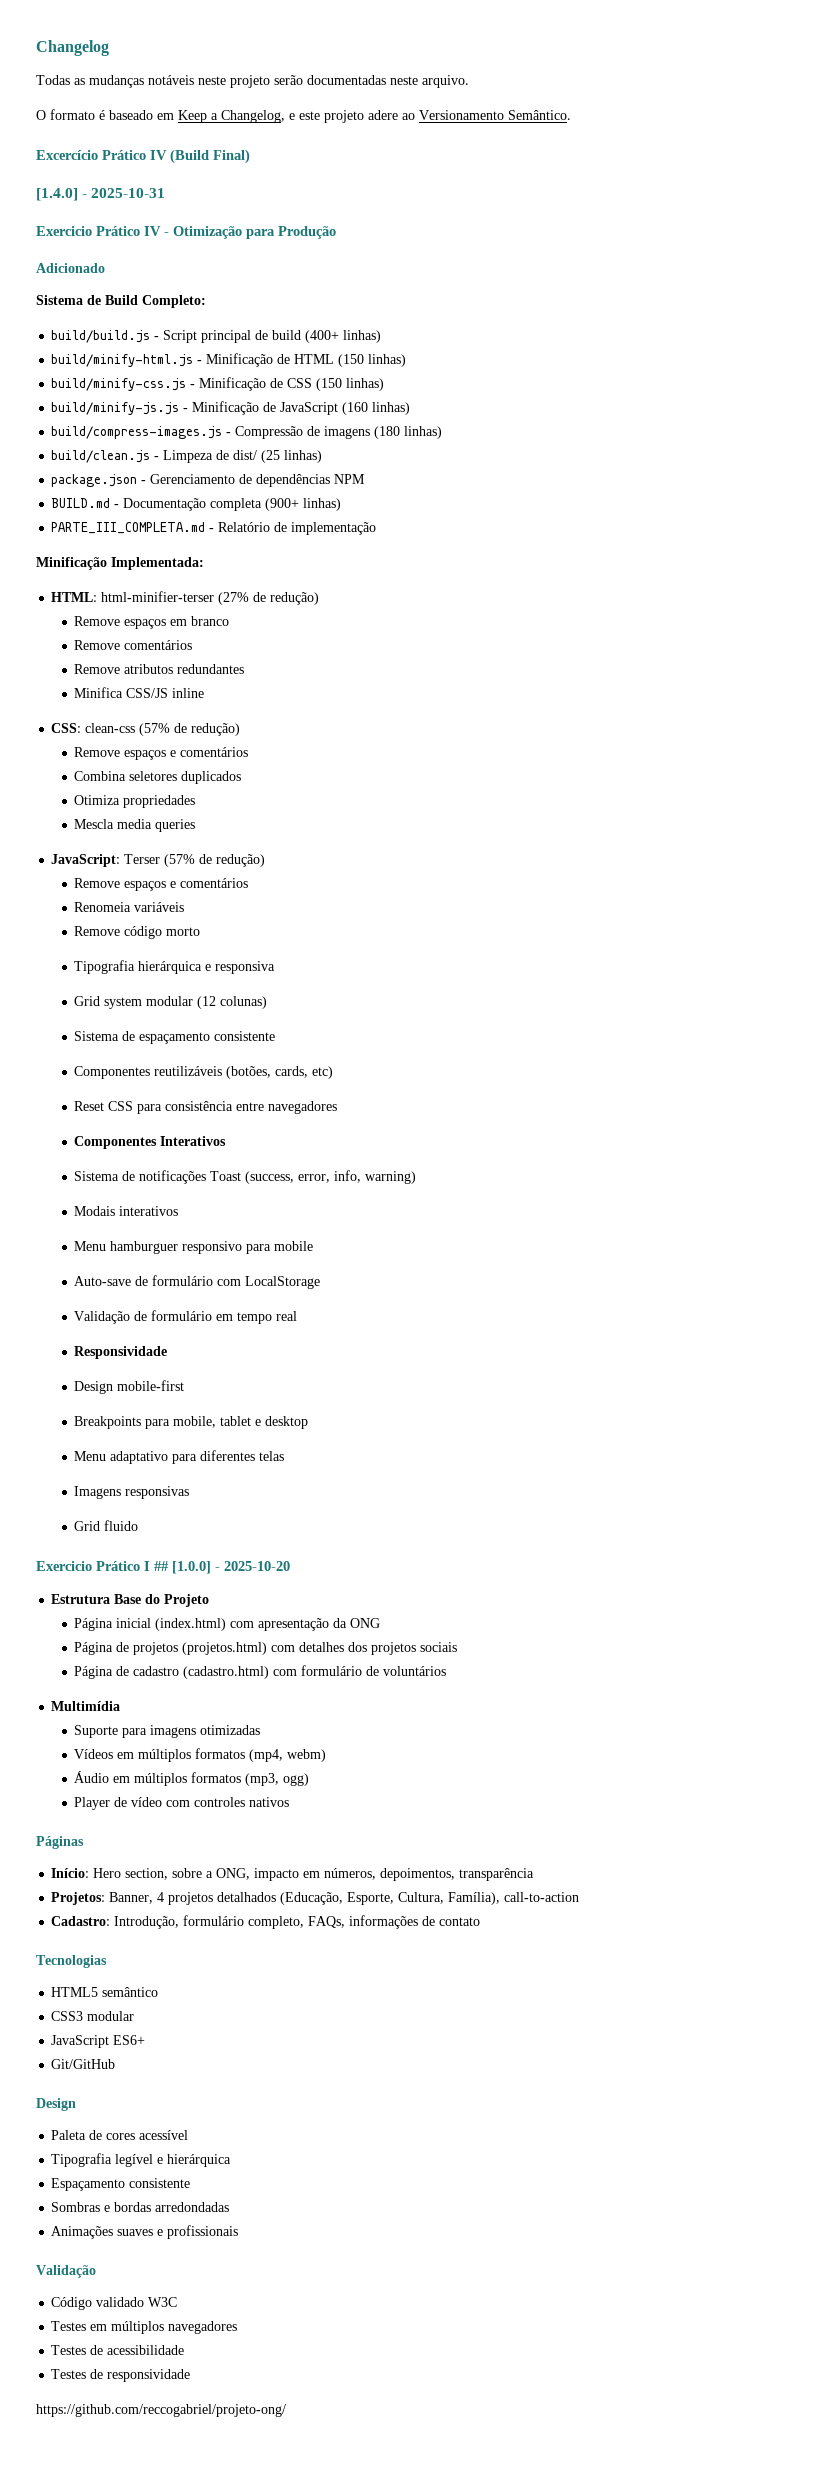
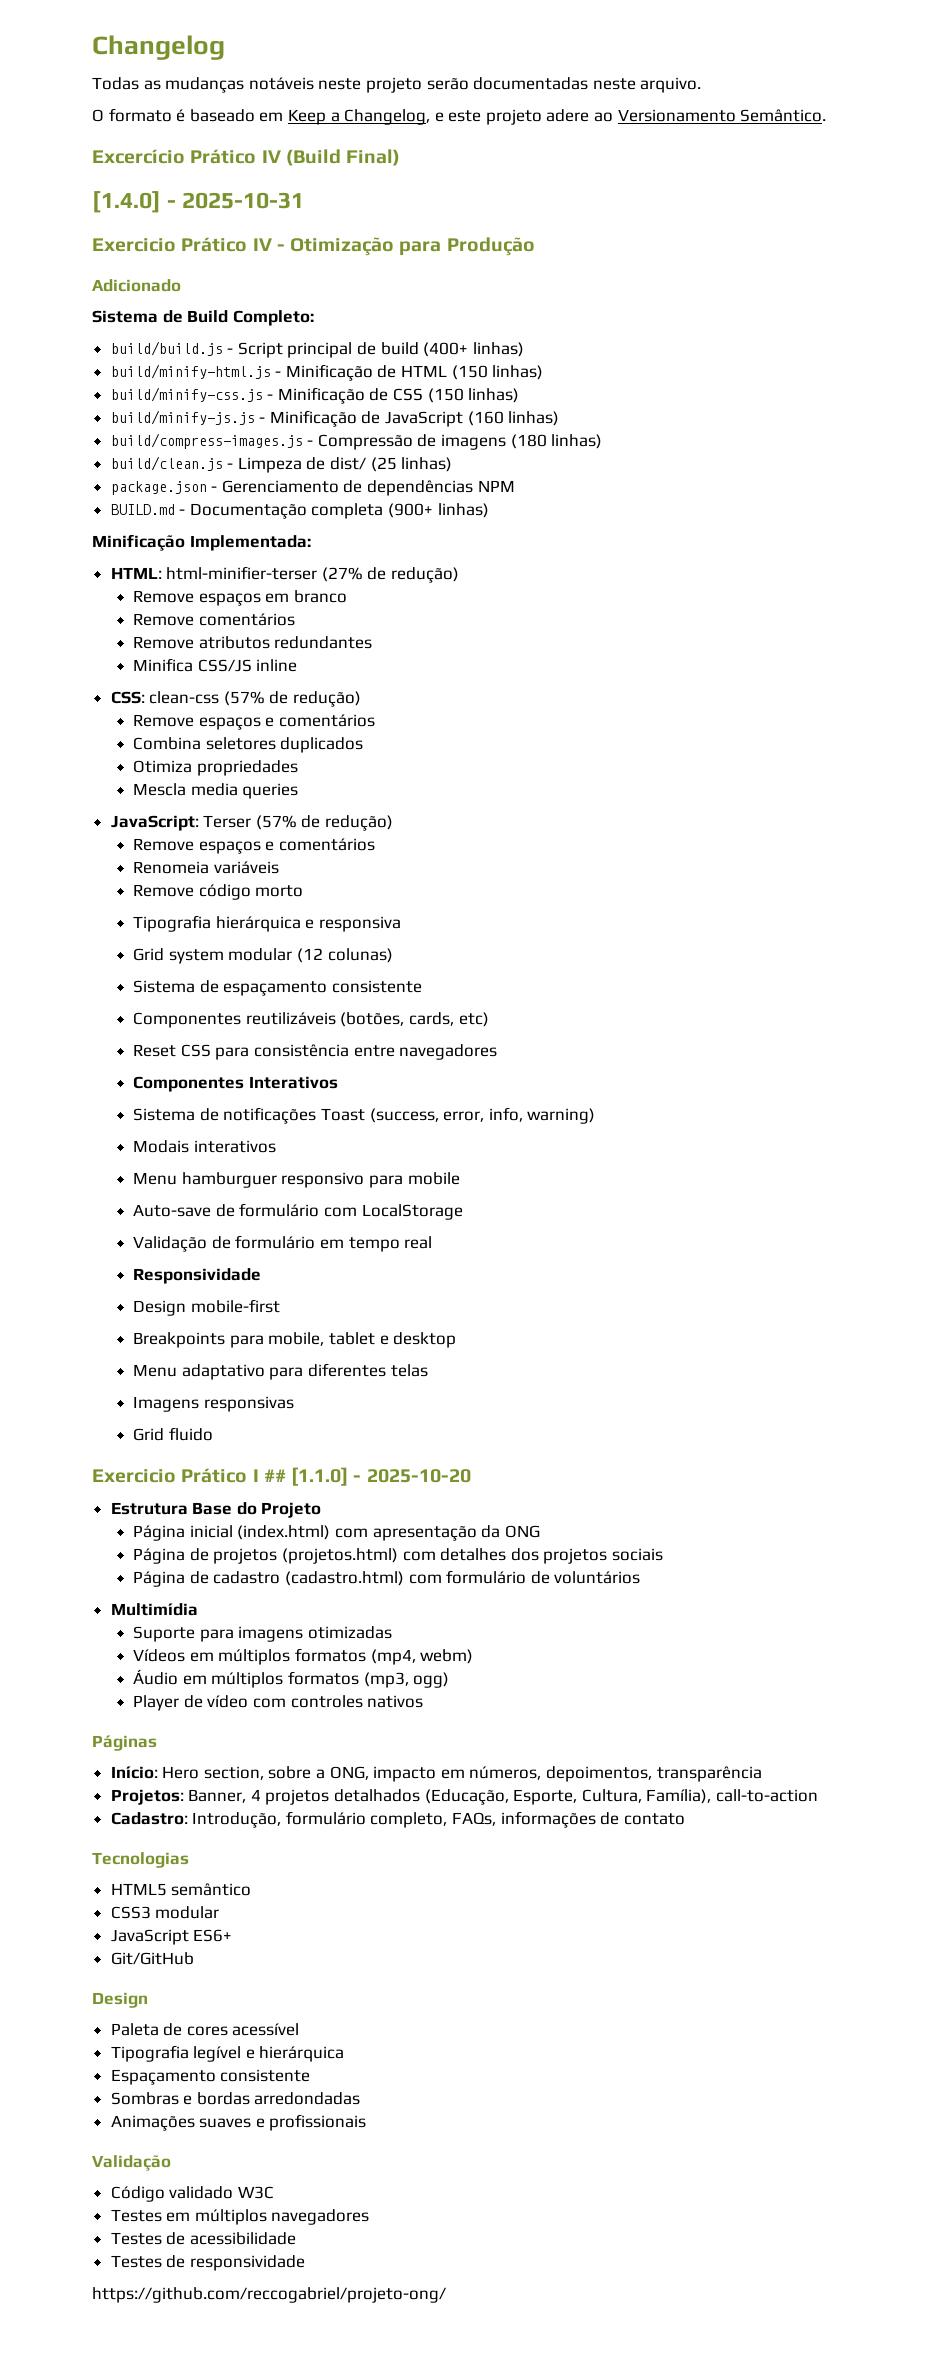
[51,522,377,535] // PARTE_III_COMPLETA.md - Relatório de implementação -> (489, 510) none
[172,1561,211,1574] [1.0.0] -> [291,1467,349,1486] [1.1.0]

